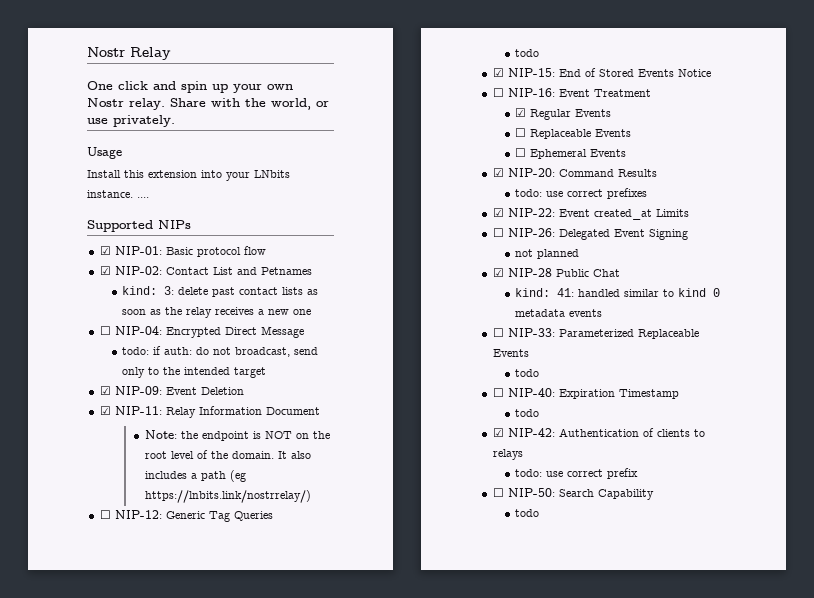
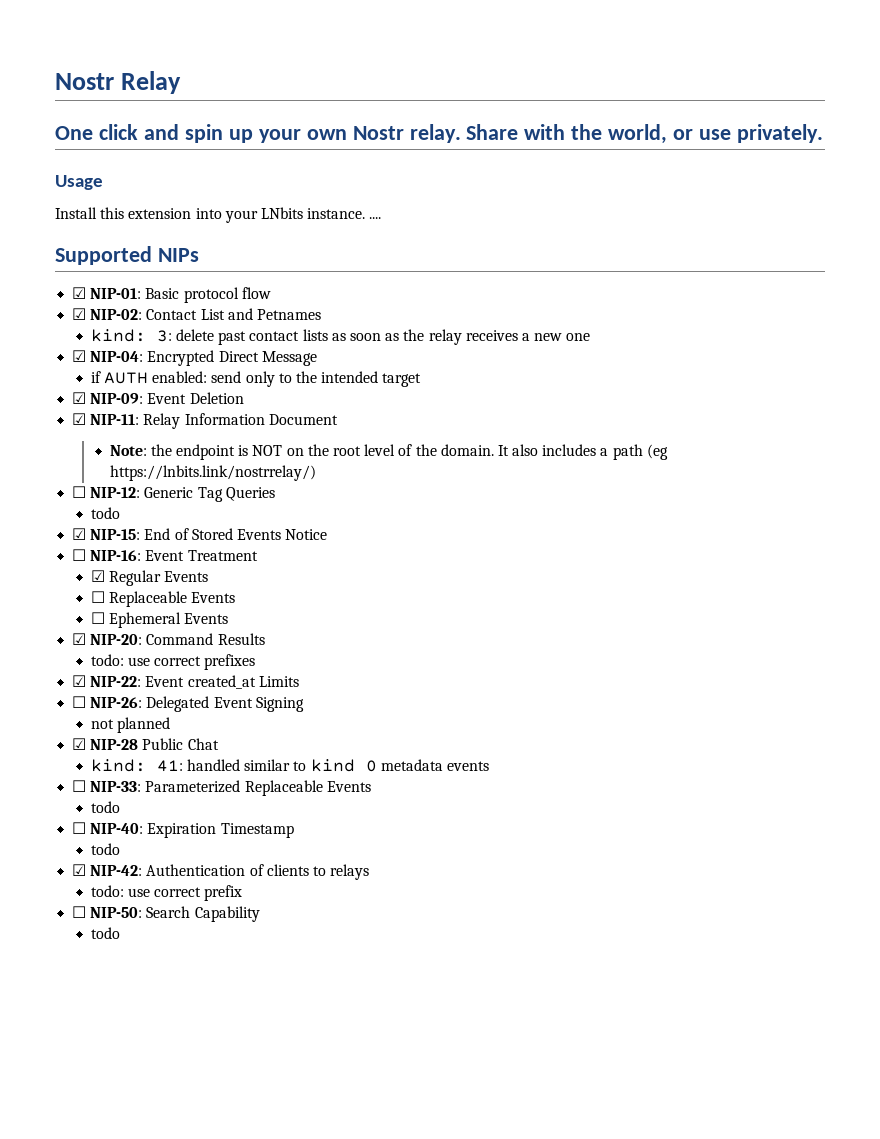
[99,326,111,335] ☐ -> [72,350,87,362] ☑
[122,346,291,357] todo: if auth: do not broadcast, -> [90,371,208,384] if AUTH enabled:

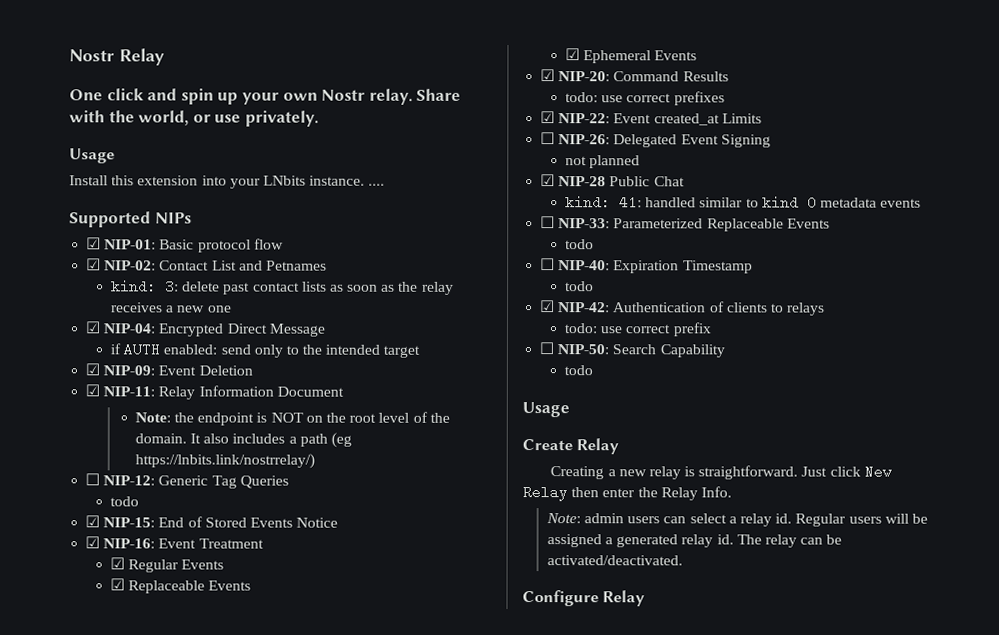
[72,549,87,561] ☐ -> [85,536,101,549] ☑
[90,591,236,607] [90,612,105,624] ☐ Replaceable Events // ☐ -> [109,578,252,594] [564,48,580,61] ☑ Replaceable Events // ☑
(120, 933) none -> [522,402,570,418] [522,438,620,455] [550,464,892,480] [522,485,732,502] [545,513,928,527] [546,534,843,548] [546,555,683,566] [522,590,646,607] // Usage // Create Relay // Creating a new relay is straightforward. Just click New Relay then enter the Relay Info. // Note: admin users can select a relay id. Regular users will be assigned a generated relay id. The relay can be activated/deactivated. // Configure Relay

